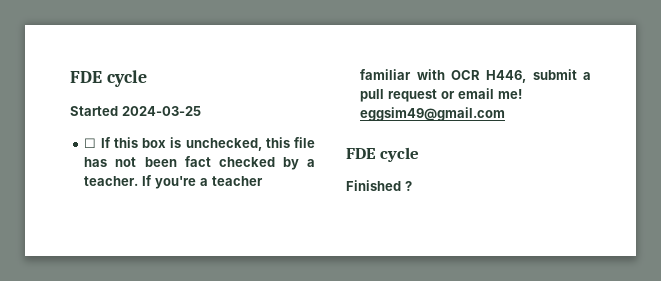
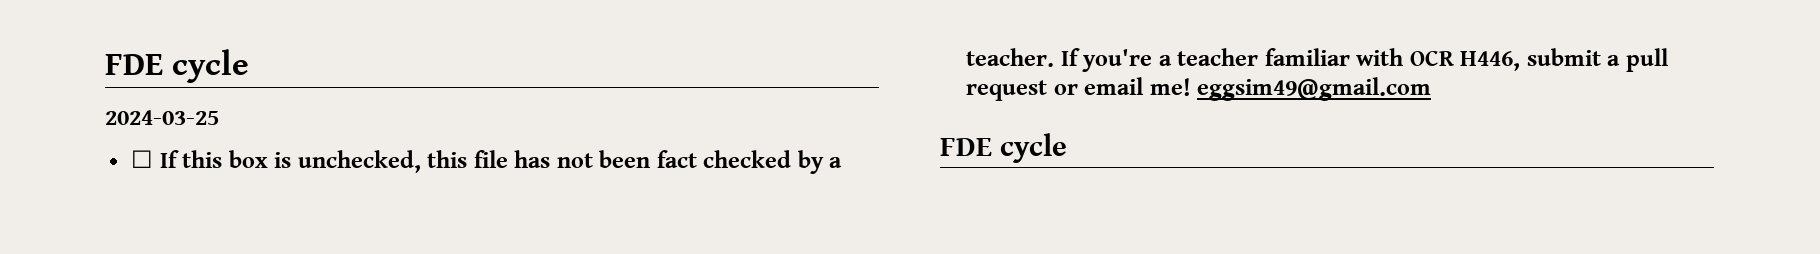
[70,70,147,87] [70,106,118,116] FDE cycle // Started -> [105,49,250,83] FDE cycle //
[346,180,412,191] // Finished ? -> (1068, 148) none

